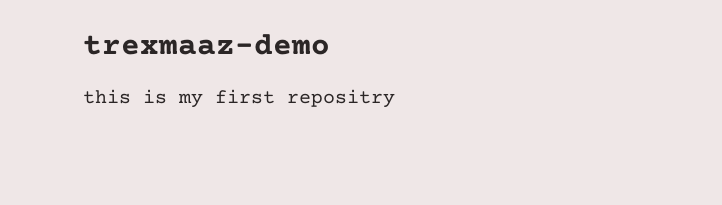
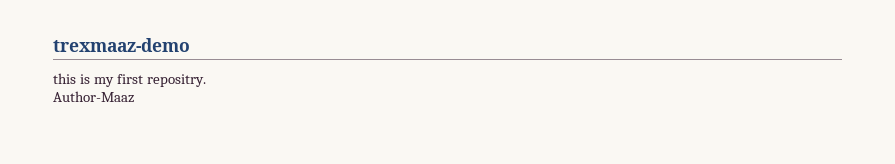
[287,89,395,108] repositry -> [146,74,206,87] [53,91,134,103] repositry. // Author-Maaz

